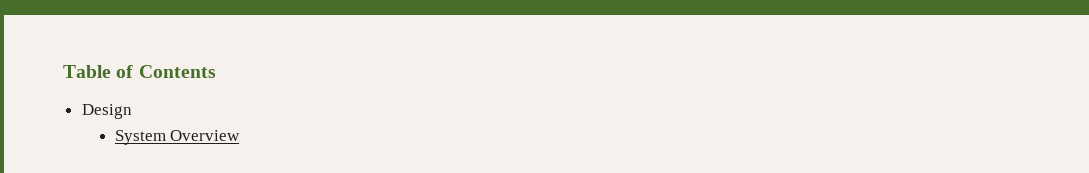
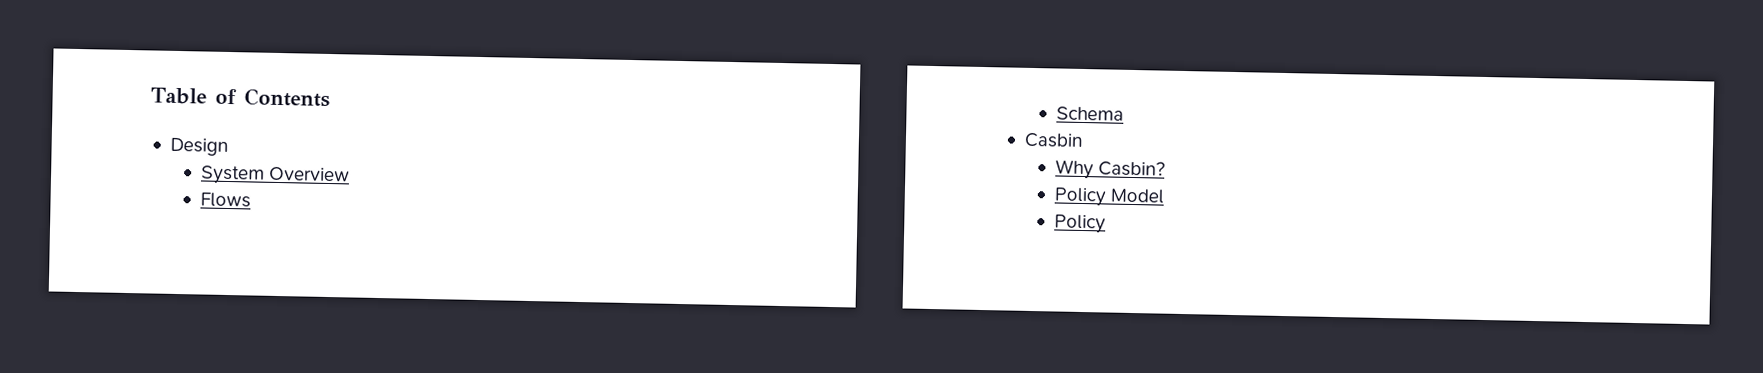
(241, 135) none -> [200,192,252,208] [1056,106,1125,121] [1023,132,1084,148] [1055,159,1166,180] [1054,187,1165,207] [1054,214,1107,234] // Flows // Schema // Casbin // Why Casbin? // Policy Model // Policy

